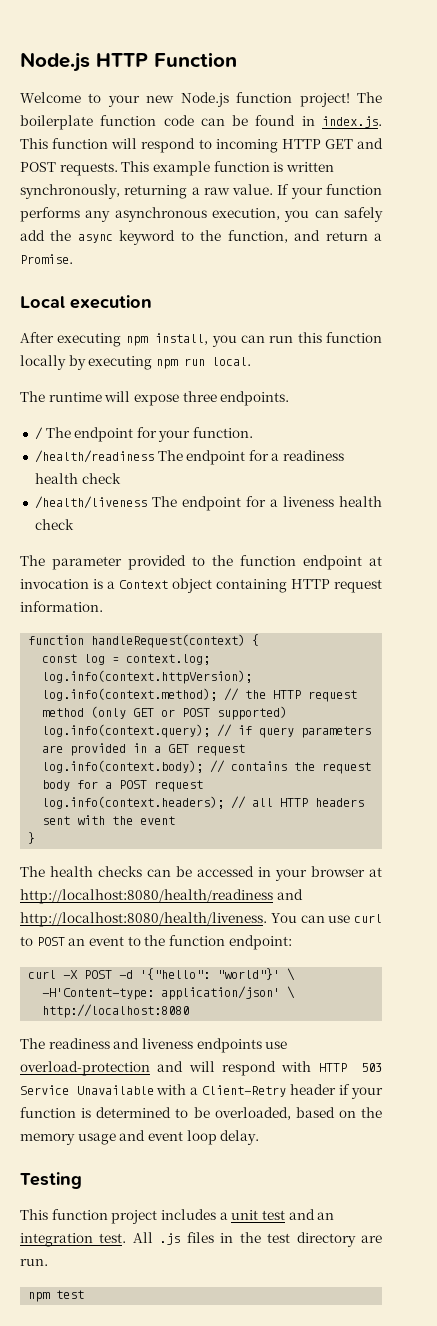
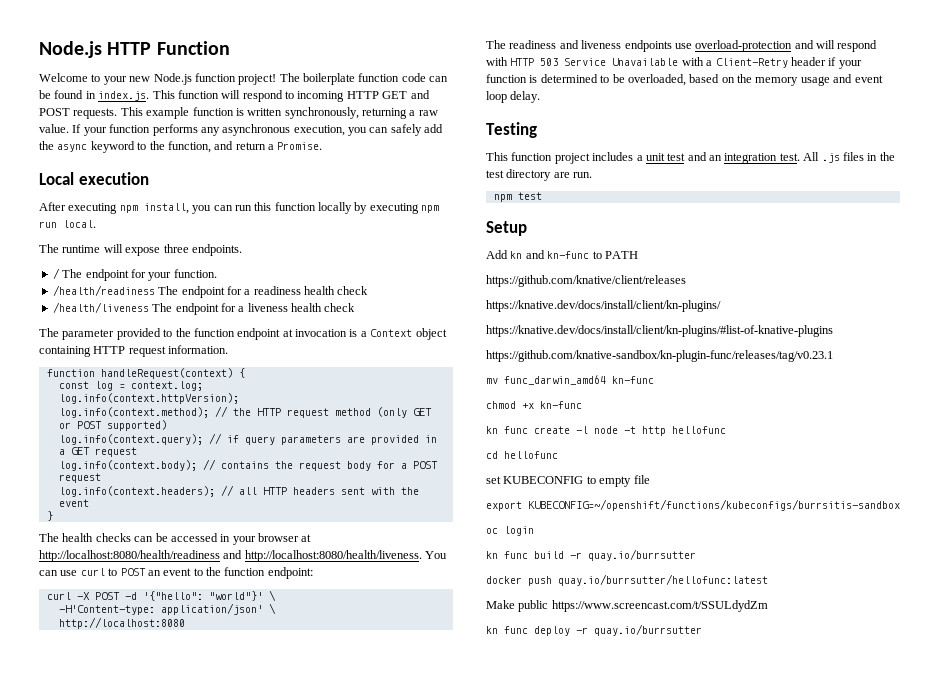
(85, 1294) none -> [486,221,527,236] [486,250,638,259] [486,275,686,287] [486,300,721,312] [486,325,833,337] [486,350,833,362] [486,375,654,385] [486,401,582,409] [486,426,726,436] [486,451,558,459] [486,475,650,487] [486,499,900,511] [486,526,534,536] [486,549,696,561] [486,574,768,586] [486,600,768,612] [486,624,702,636] // Setup // Add kn and kn-func to PATH // https://github.com/knative/client/releases // https://knative.dev/docs/install/client/kn-plugins/ // https://knative.dev/docs/install/client/kn-plugins/#list-of-knative-plugins // https://github.com/knative-sandbox/kn-plugin-func/releases/tag/v0.23.1 // mv func_darwin_amd64 kn-func // chmod +x kn-func // kn func create -l node -t http hellofunc // cd hellofunc // set KUBECONFIG to empty file // export KUBECONFIG=~/openshift/functions/kubeconfigs/burrsitis-sandbox // oc login // kn func build -r quay.io/burrsutter // docker push quay.io/burrsutter/hellofunc:latest // Make public https://www.screencast.com/t/SSULdydZm // kn func deploy -r quay.io/burrsutter

